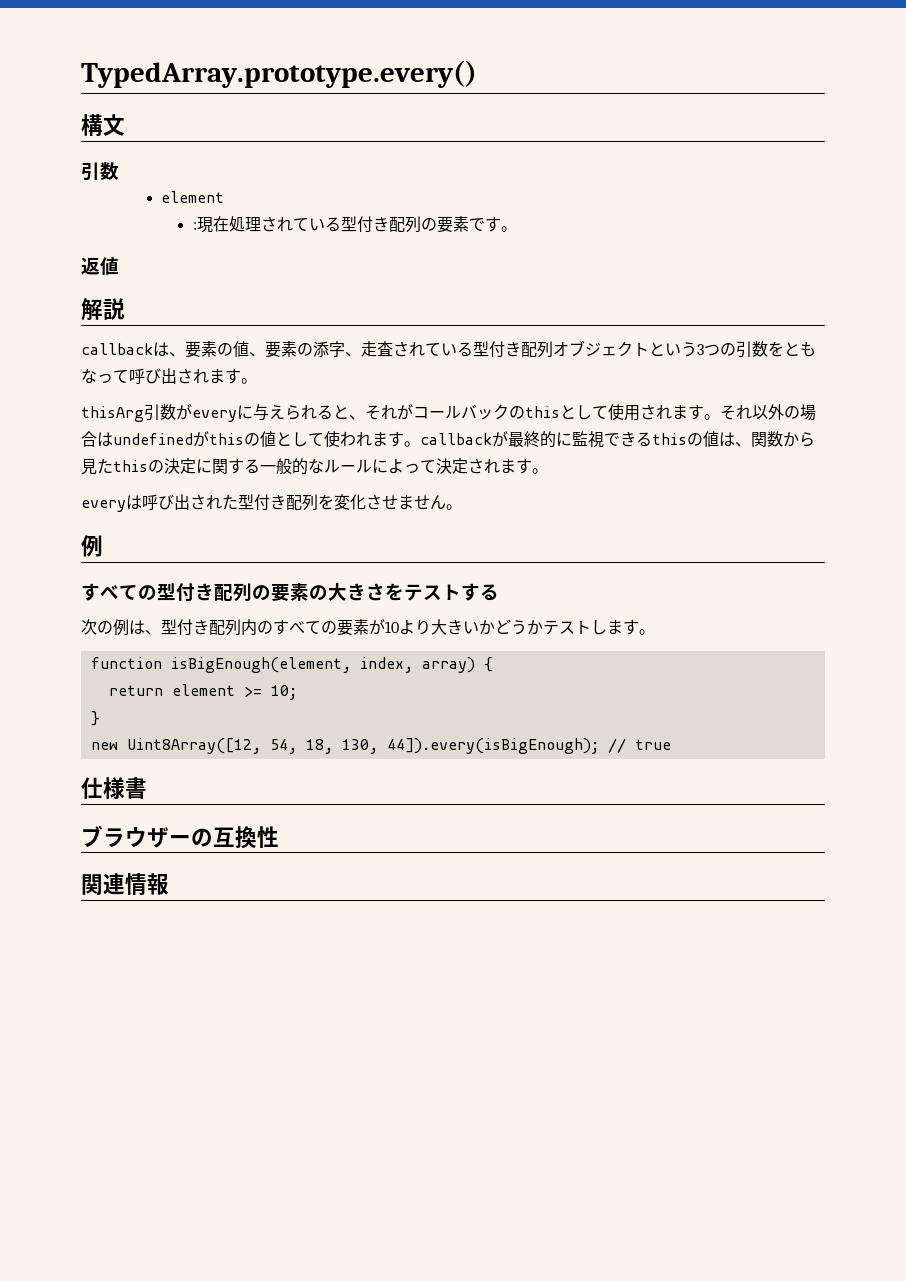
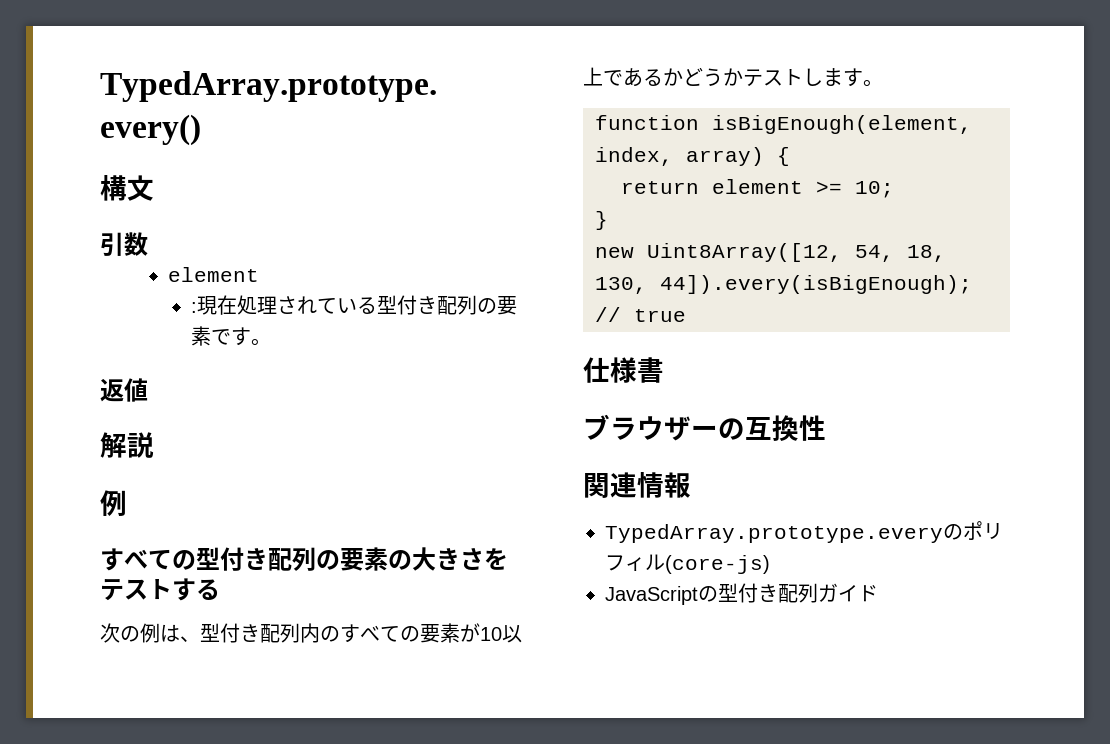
[81,340,816,358] [81,368,257,384] [81,404,816,422] [81,431,815,448] [81,458,548,475] [81,494,462,512] // callbackは、要素の値、要素の添字、走査されている型付き配列オブジェクトという3つの引数をともなって呼び出されます。 // thisArg引数がeveryに与えられると、それがコールバックのthisとして使用されます。それ以外の場合はundefinedがthisの値として使われます。callbackが最終的に監視できるthisの値は、関数から見たthisの決定に関する一般的なルールによって決定されます。 // everyは呼び出された型付き配列を変化させません。 -> (154, 445) none
[399,619,479,635] より大きい -> [502,625,522,643] [583,67,663,87] 以上である
(169, 884) none -> [605,521,1003,543] [605,554,770,574] [605,583,878,605] // TypedArray.prototype.everyのポリフィル(core-js) // JavaScriptの型付き配列ガイド

